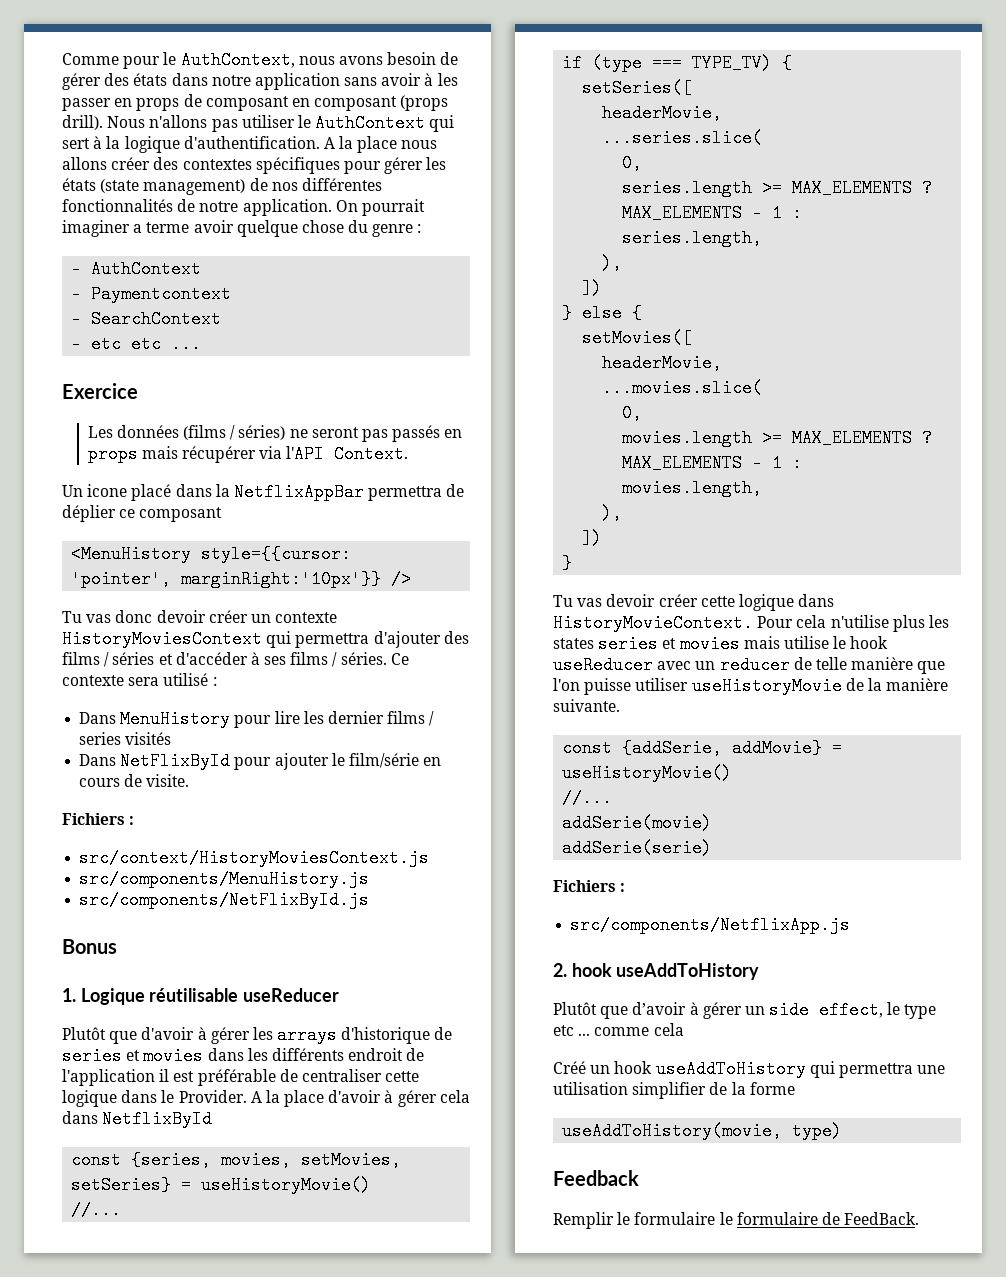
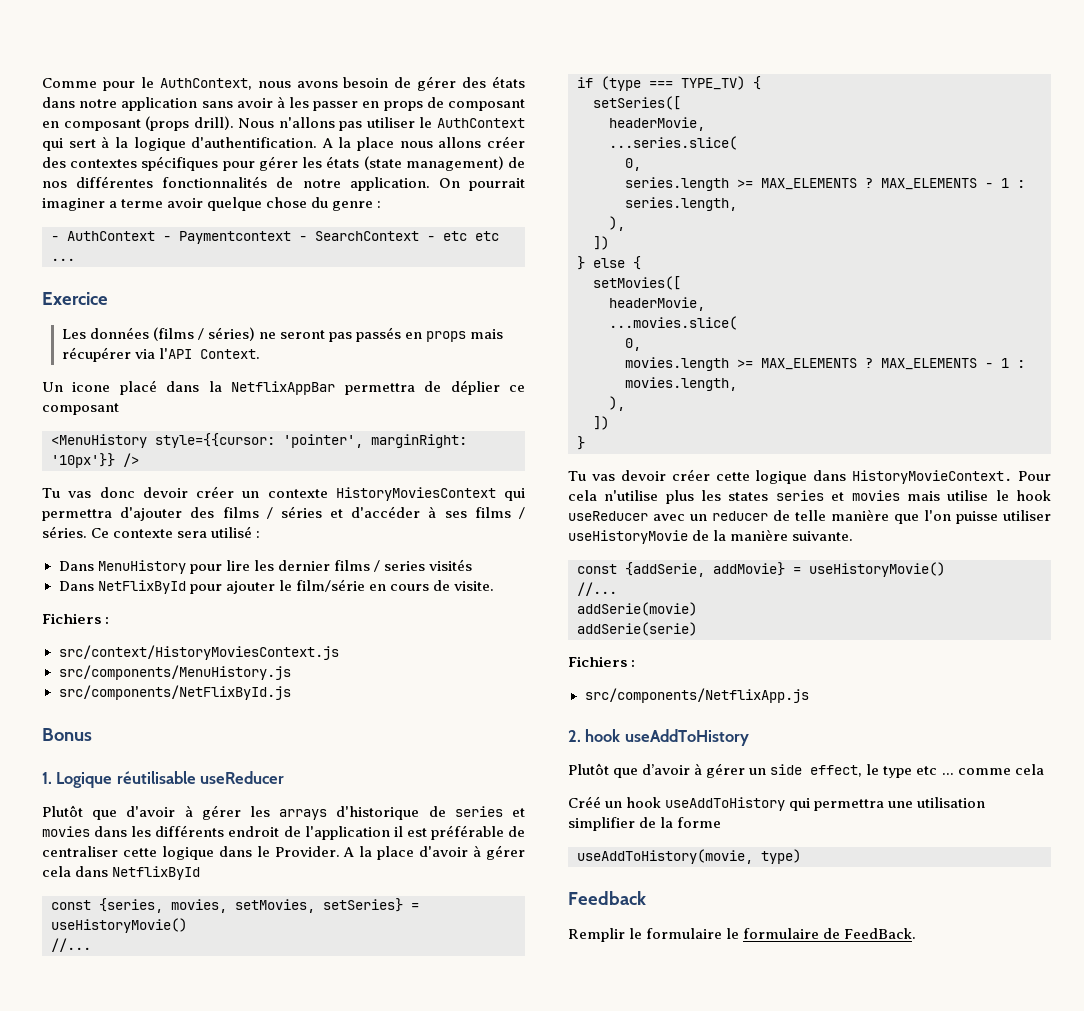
(202, 269) // -> (155, 236) none
(232, 294) // -> (291, 237) none
(222, 319) // -> (419, 236) none
[181,570,382,588] marginRight:'10px'}} -> [371,434,467,448] [51,453,115,468] marginRight: '10px'}}

